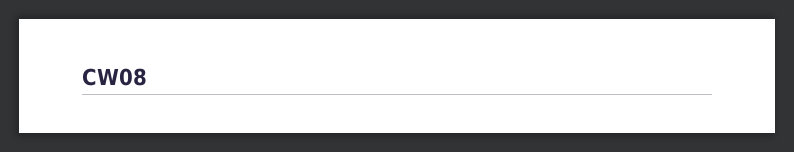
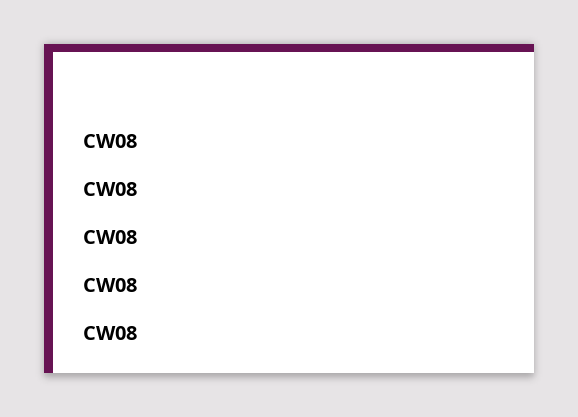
[82,68,147,86] CW08 -> [83,134,137,148] [83,182,137,196] [83,230,137,244] [83,278,137,292] [83,326,137,340] CW08 // CW08 // CW08 // CW08 // CW08

